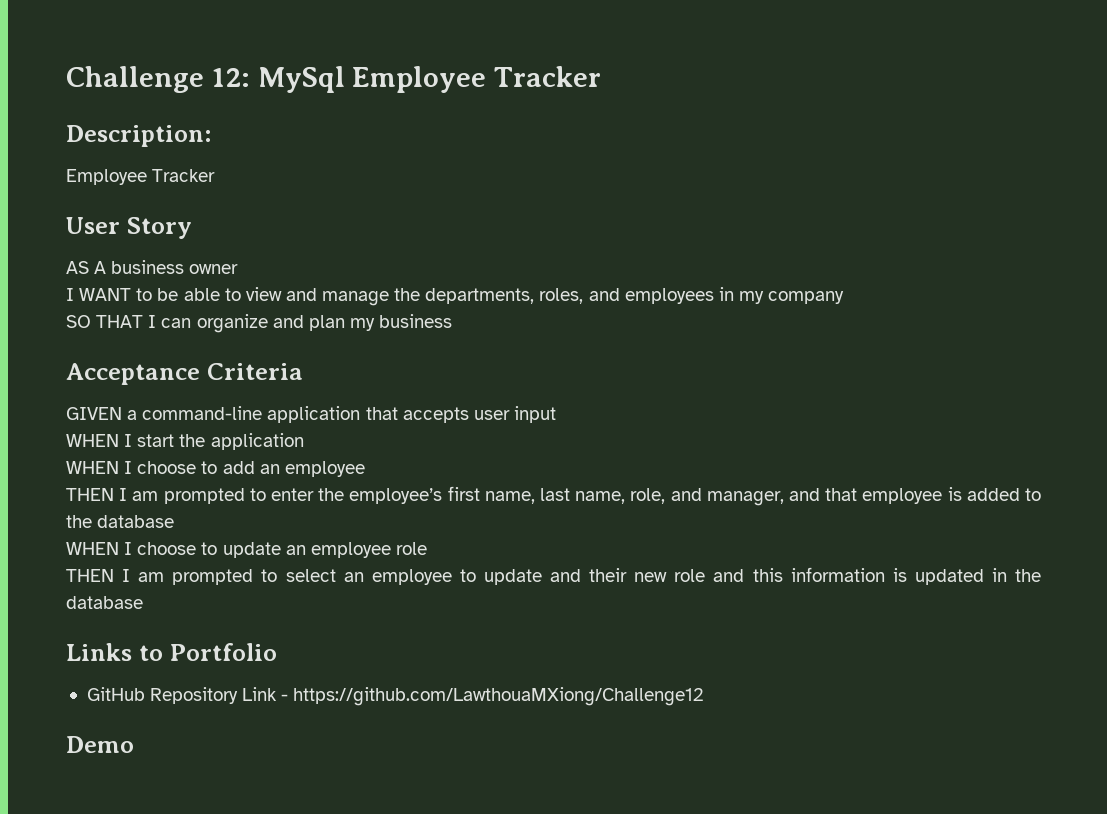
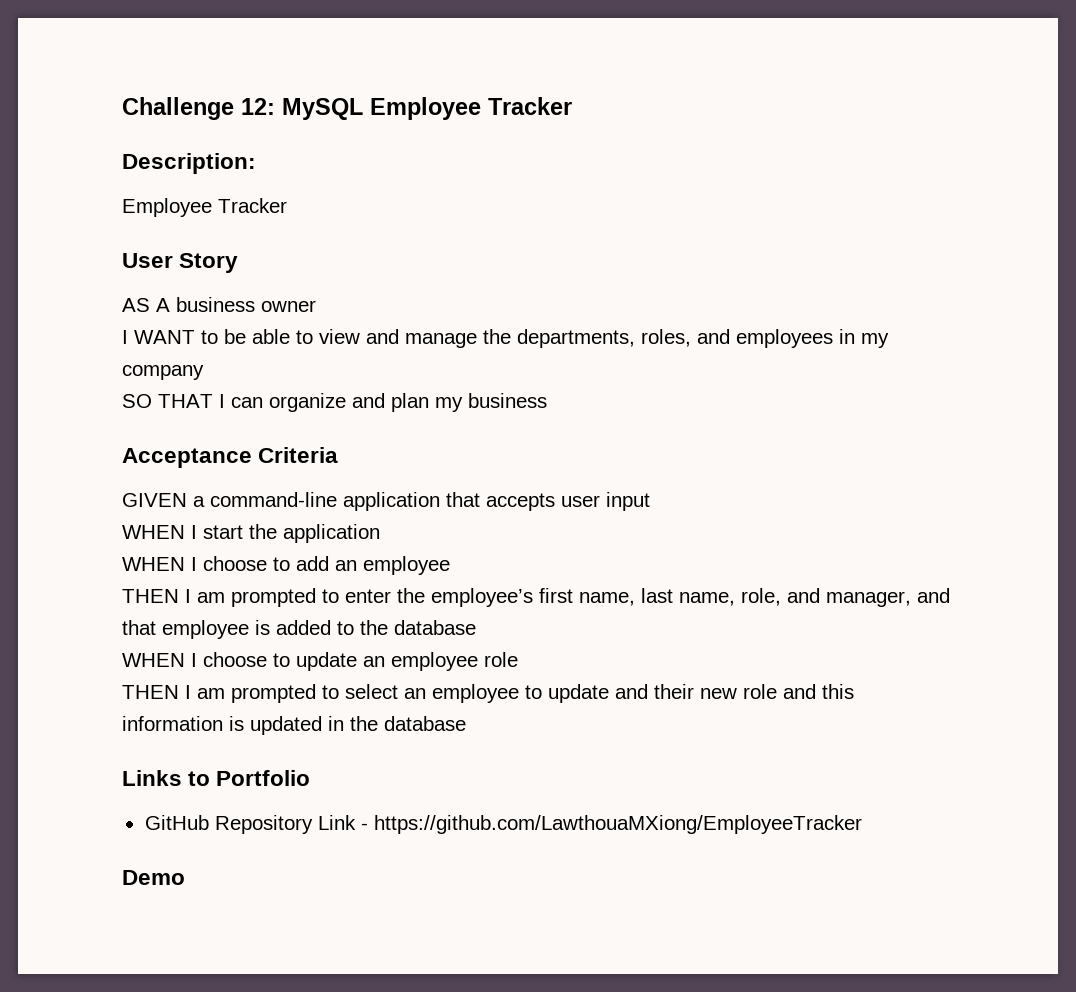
[257,66,345,93] MySql -> [282,98,363,120] MySQL
[293,687,704,706] https://github.com/LawthouaMXiong/Challenge12 -> [373,815,862,834] https://github.com/LawthouaMXiong/EmployeeTracker

